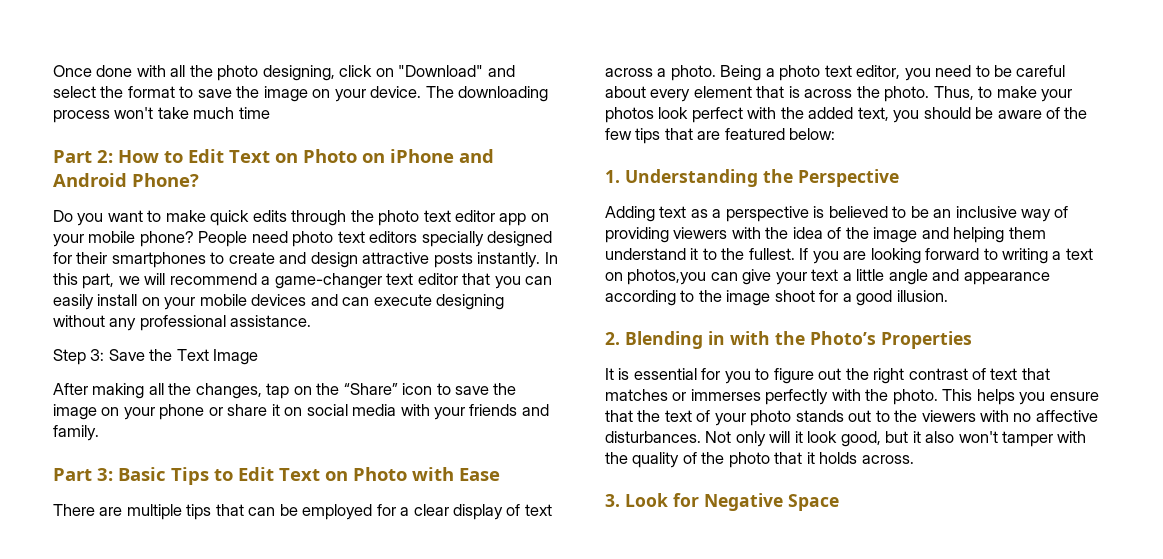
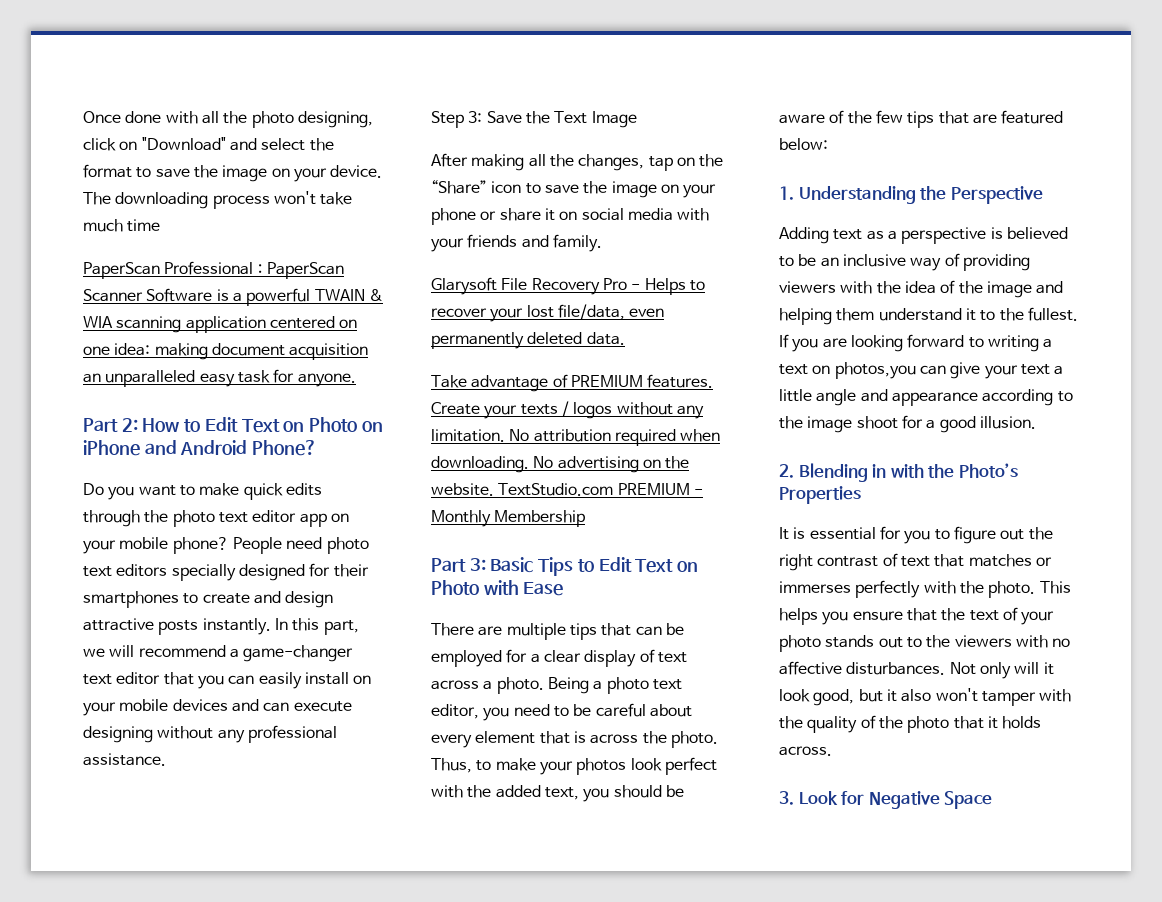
(270, 113) none -> [83,261,345,279] [83,288,383,306] [83,316,358,333] [83,343,369,360] [83,369,356,387] // PaperScan Professional：PaperScan Scanner Software is a powerful TWAIN & WIA scanning application centered on one idea: making document acquisition an unparalleled easy task for anyone.
(99, 433) none -> [431,277,705,295] [431,304,665,322] [431,332,625,349] [431,374,714,392] [431,401,704,419] [431,429,721,446] [431,456,690,473] [431,483,703,496] [431,510,586,527] // Glarysoft File Recovery Pro - Helps to recover your lost file/data, even permanently deleted data. // Take advantage of PREMIUM features. Create your texts / logos without any limitation. No attribution required when downloading. No advertising on the website. TextStudio.com PREMIUM - Monthly Membership

